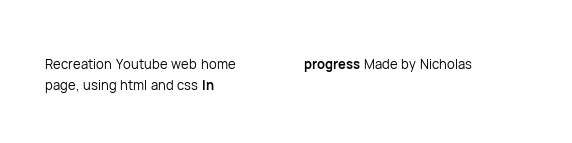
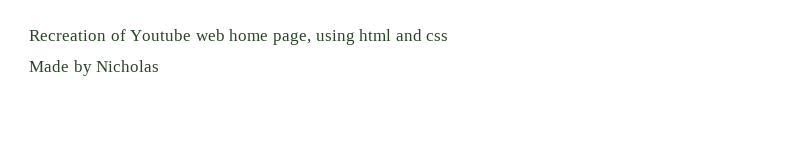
(112, 64) none -> [110,29,126,41] of
[201,80,214,90] [304,60,360,72] In progress -> (449, 37) //

